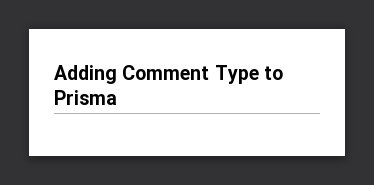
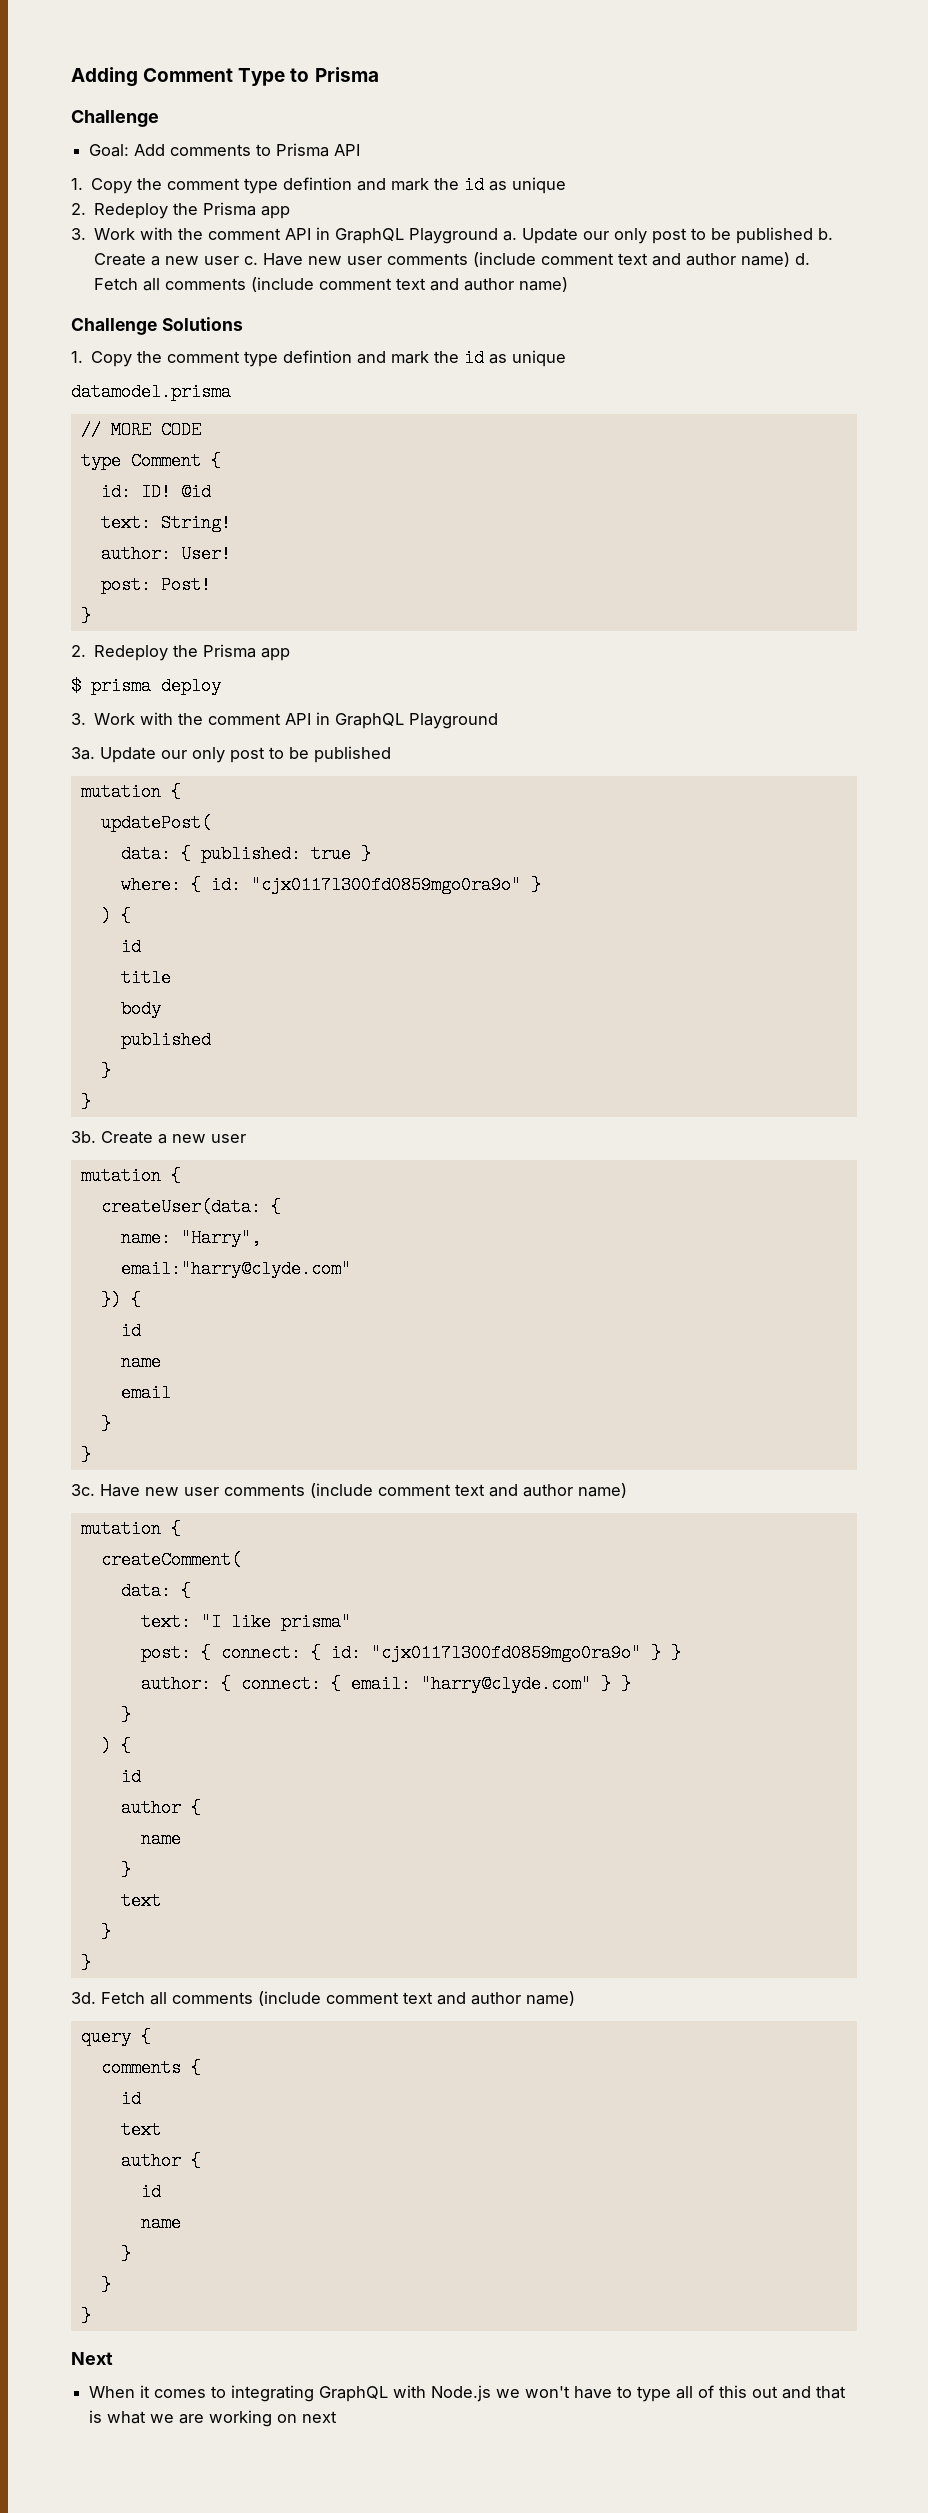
(117, 97) none -> [71,110,159,127] [89,143,361,157] [71,176,567,194] [71,202,291,219] [71,227,834,244] [94,252,811,267] [94,277,569,292] [71,317,243,335] [71,349,567,367] [71,383,231,401] [80,421,201,439] [80,452,221,470] [100,483,211,501] [100,514,231,532] [100,545,231,563] [100,576,211,594] [80,607,91,625] [71,644,291,661] [71,677,221,695] [71,712,499,729] [71,746,391,763] [80,783,181,801] [100,814,211,832] [120,845,371,863] [120,876,541,894] [100,907,131,925] [120,938,141,956] [120,969,171,987] [120,1000,161,1018] [120,1031,211,1049] [100,1062,111,1080] [80,1093,91,1111] [71,1131,246,1144] [80,1167,181,1185] [100,1198,281,1216] [120,1229,261,1247] [120,1260,351,1278] [100,1291,141,1309] [120,1322,141,1340] [120,1353,161,1371] [120,1384,171,1402] [100,1415,111,1433] [80,1446,91,1464] [71,1483,627,1498] [80,1520,181,1538] [100,1551,241,1569] [120,1582,191,1600] [140,1613,351,1631] [140,1644,681,1662] [140,1675,631,1693] [120,1706,131,1724] [100,1737,131,1755] [120,1768,141,1786] [120,1799,201,1817] [140,1830,181,1848] [120,1861,131,1879] [120,1892,161,1910] [100,1923,111,1941] [80,1954,91,1972] [71,1991,575,2006] [80,2028,151,2046] [100,2059,201,2077] [120,2090,141,2108] [120,2121,161,2139] [120,2152,201,2170] [140,2183,161,2201] [140,2214,181,2232] [120,2245,131,2263] [100,2276,111,2294] [80,2307,91,2325] [71,2352,113,2365] [89,2385,847,2402] [89,2410,338,2427] // Challenge // Goal: Add comments to Prisma API // 1. Copy the comment type defintion and mark the id as unique // 2. Redeploy the Prisma app // 3. Work with the comment API in GraphQL Playground a. Update our only post to be published b. Create a new user c. Have new user comments (include comment text and author name) d. Fetch all comments (include comment text and author name) // Challenge Solutions // 1. Copy the comment type defintion and mark the id as unique // datamodel.prisma // // MORE CODE // type Comment { // id: ID! @id // text: String! // author: User! // post: Post! // } // 2. Redeploy the Prisma app // $ prisma deploy // 3. Work with the comment API in GraphQL Playground // 3a. Update our only post to be published // mutation { // updatePost( // data: { published: true } // where: { id: "cjx0117l300fd0859mgo0ra9o" } // ) { // id // title // body // published // } // } // 3b. Create a new user // mutation { // createUser(data: { // name: "Harry", // email:"harry@clyde.com" // }) { // id // name // email // } // } // 3c. Have new user comments (include comment text and author name) // mutation { // createComment( // data: { // text: "I like prisma" // post: { connect: { id: "cjx0117l300fd0859mgo0ra9o" } } // author: { connect: { email: "harry@clyde.com" } } // } // ) { // id // author { // name // } // text // } // } // 3d. Fetch all comments (include comment text and author name) // query { // comments { // id // text // author { // id // name // } // } // } // Next // When it comes to integrating GraphQL with Node.js we won't have to type all of this out and that is what we are working on next

